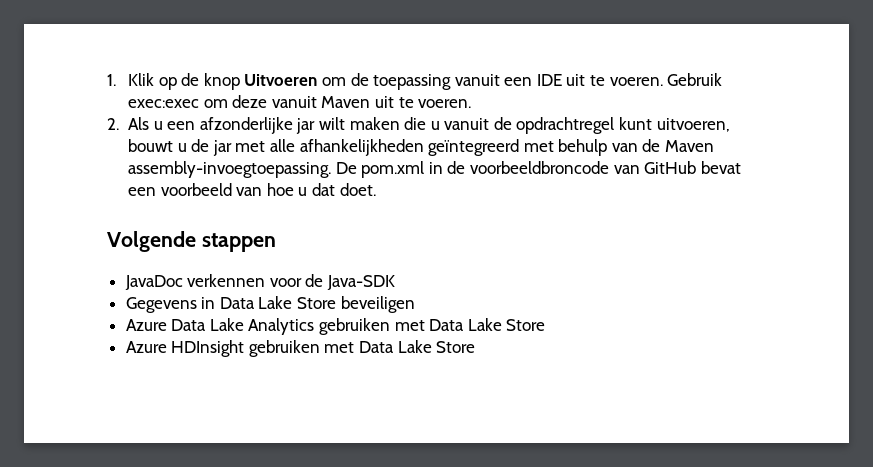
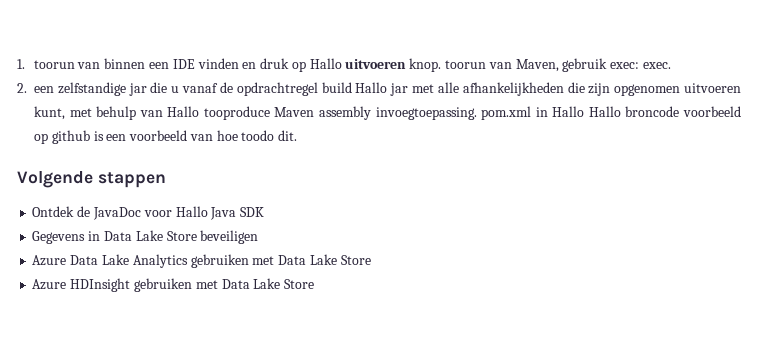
[127,73,723,90] [127,95,472,108] [107,117,400,134] Klik op de knop Uitvoeren om de toepassing vanuit een IDE uit te voeren. Gebruik exec:exec om deze vanuit Maven uit te voeren. // 2. Als u een afzonderlijke jar wilt maken -> [33,58,671,72] [17,82,147,96] toorun van binnen een IDE vinden en druk op Hallo uitvoeren knop. toorun van Maven, gebruik exec: exec. // 2. een zelfstandige jar
[444,118,490,130] vanuit -> [182,83,219,93] vanaf
[619,117,730,132] [127,139,715,156] [127,161,741,178] kunt uitvoeren, bouwt u de jar met alle afhankelijkheden geïntegreerd met behulp van de Maven assembly-invoegtoepassing. De pom.xml in de voorbeeldbroncode van GitHub bevat -> [321,82,742,96] [34,106,741,120] [34,130,104,144] build Hallo jar met alle afhankelijkheden die zijn opgenomen uitvoeren kunt, met behulp van Hallo tooproduce Maven assembly invoegtoepassing. pom.xml in Hallo Hallo broncode voorbeeld op github is
[298,183,376,196] u dat doet. -> [241,130,298,141] toodo dit.
[124,274,396,290] JavaDoc verkennen voor de Java-SDK -> [32,206,265,220] Ontdek de JavaDoc voor Hallo Java SDK

